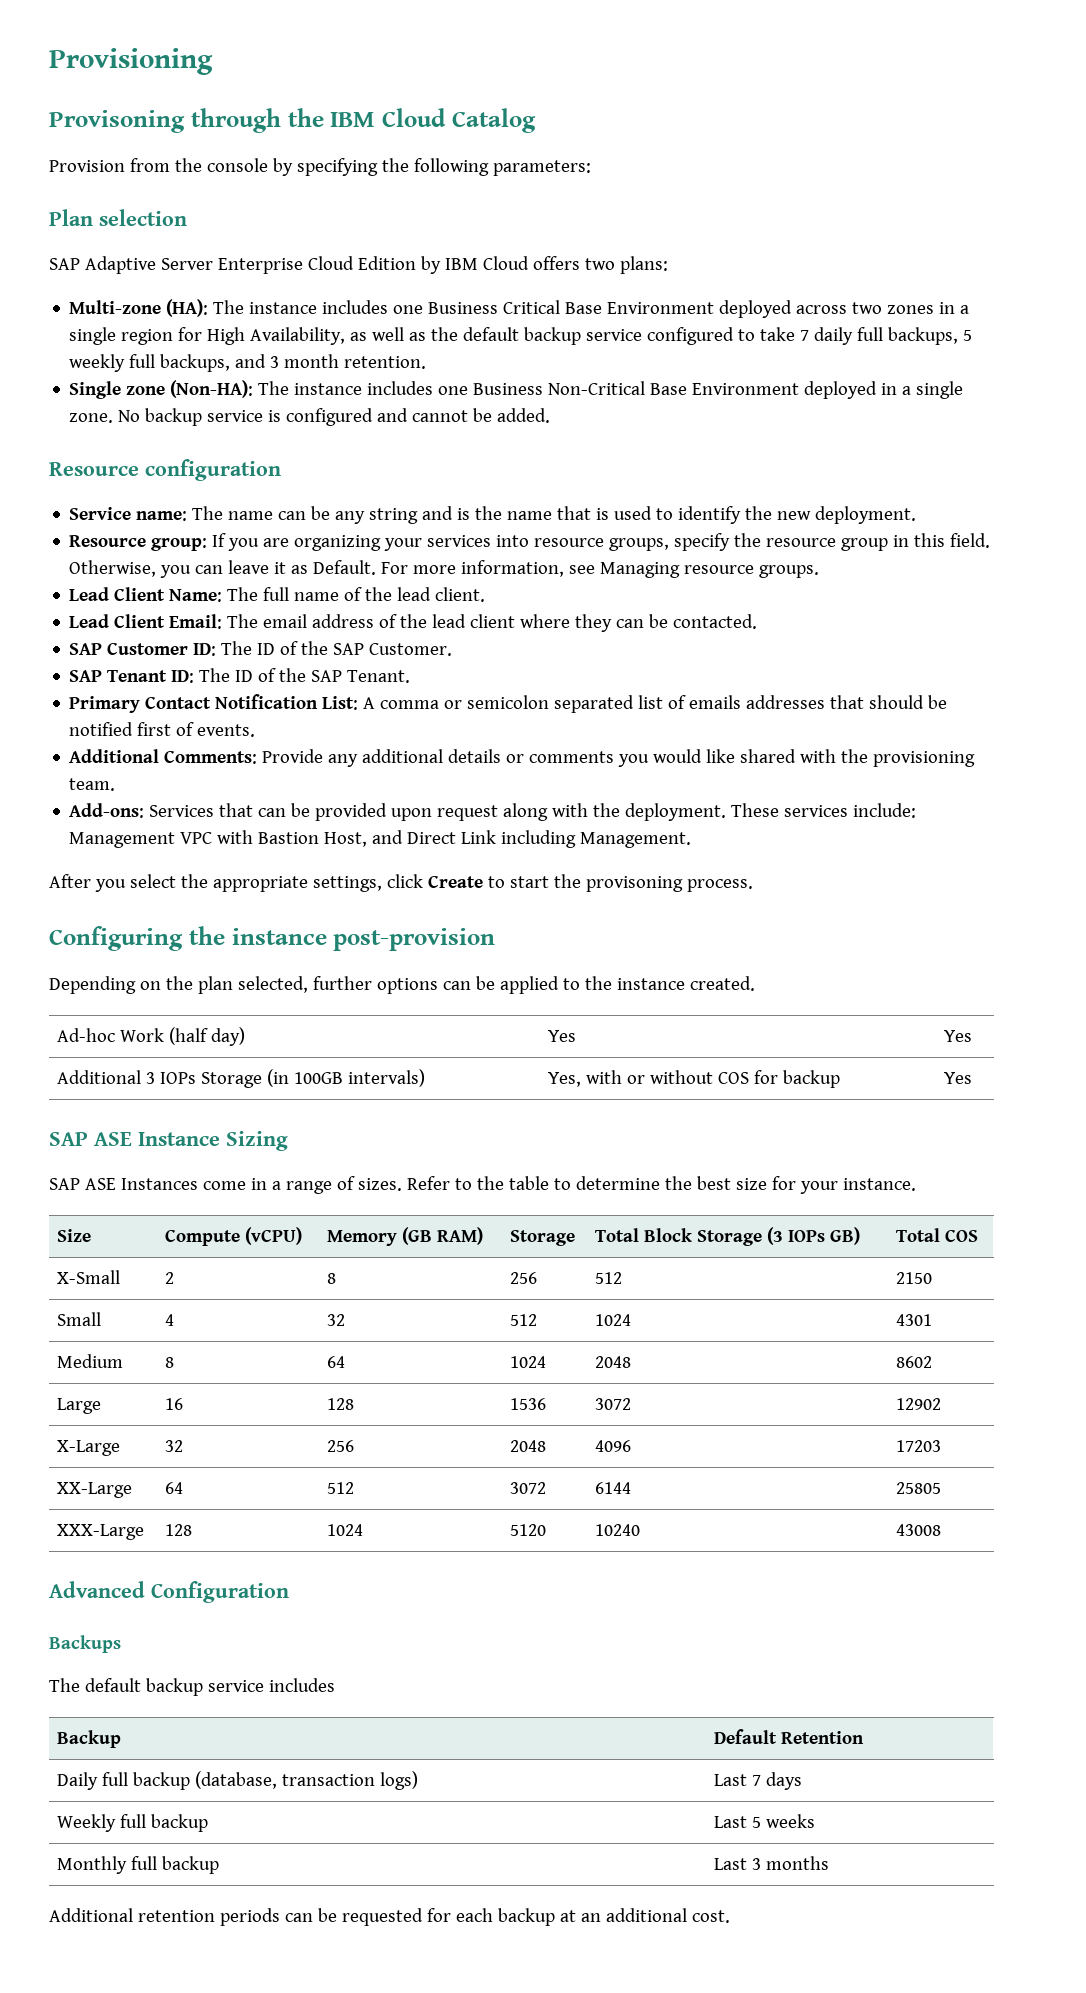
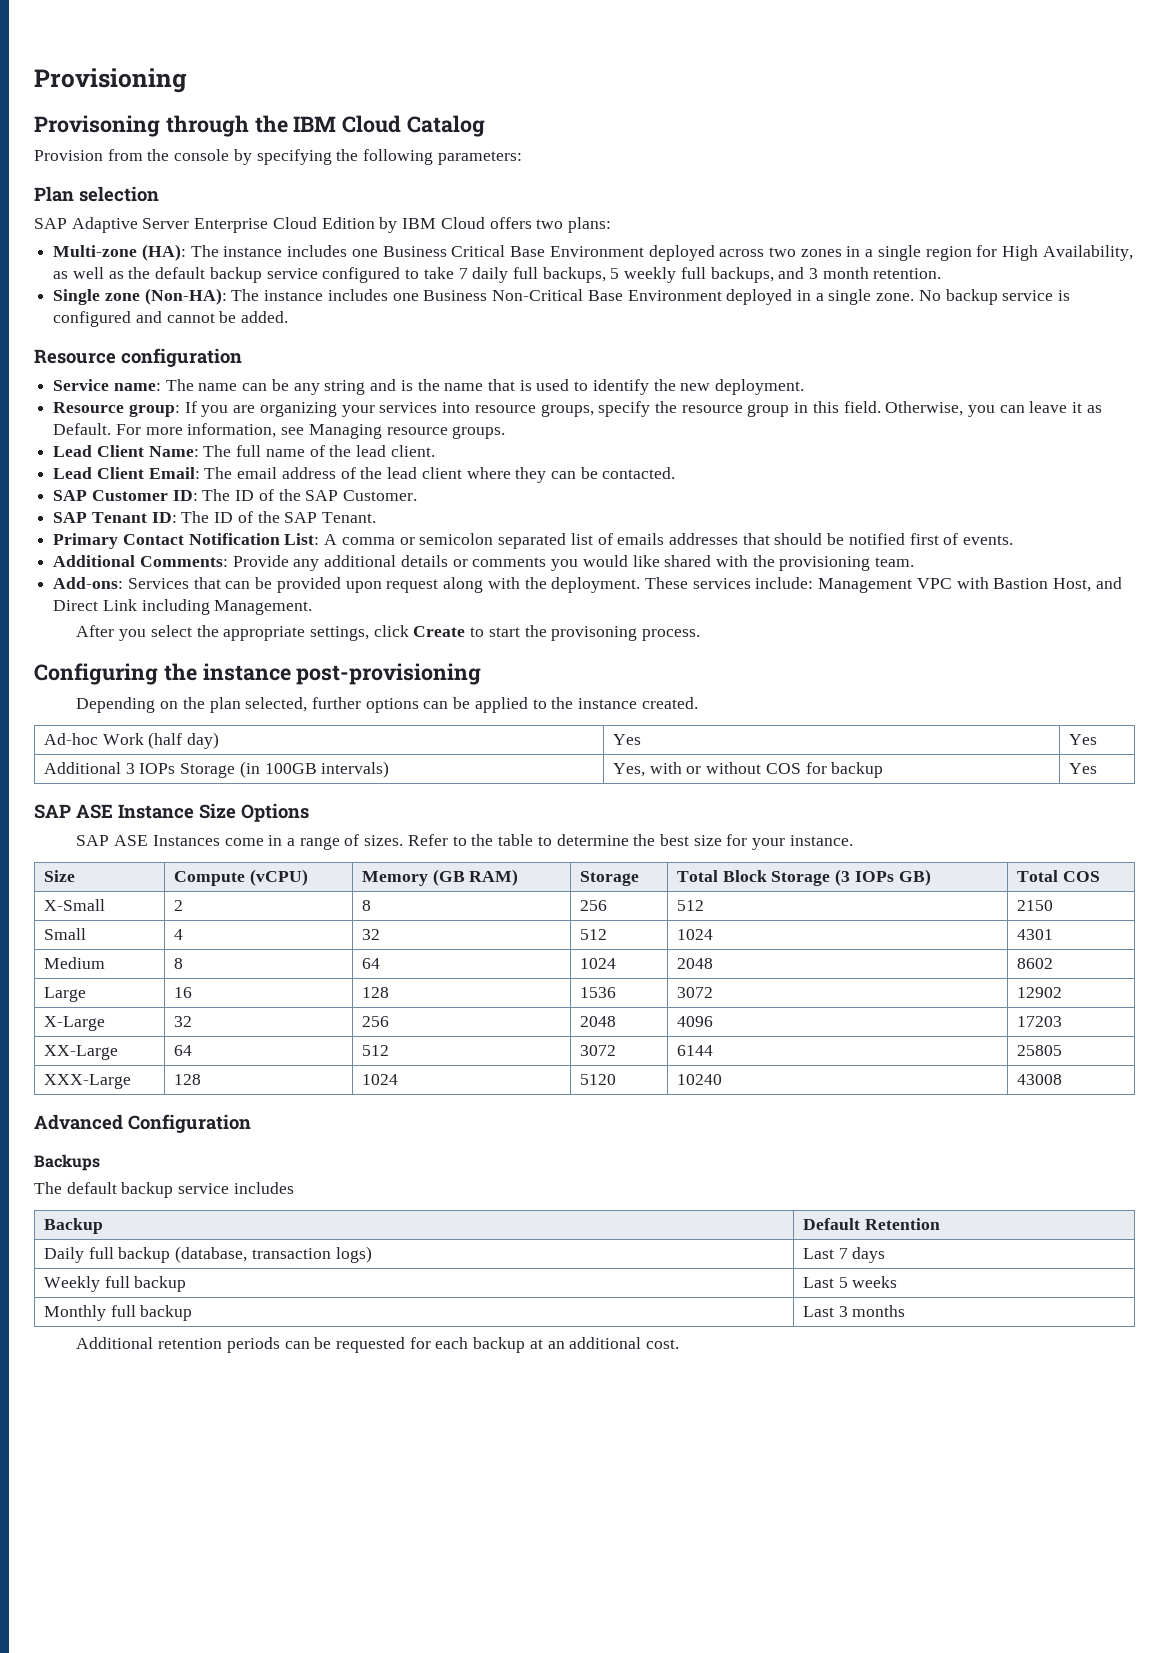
[333,928,496,951] post-provision -> [296,663,482,685] post-provisioning
[226,1131,288,1151] Sizing -> [199,803,309,822] Size Options

